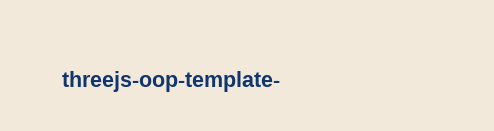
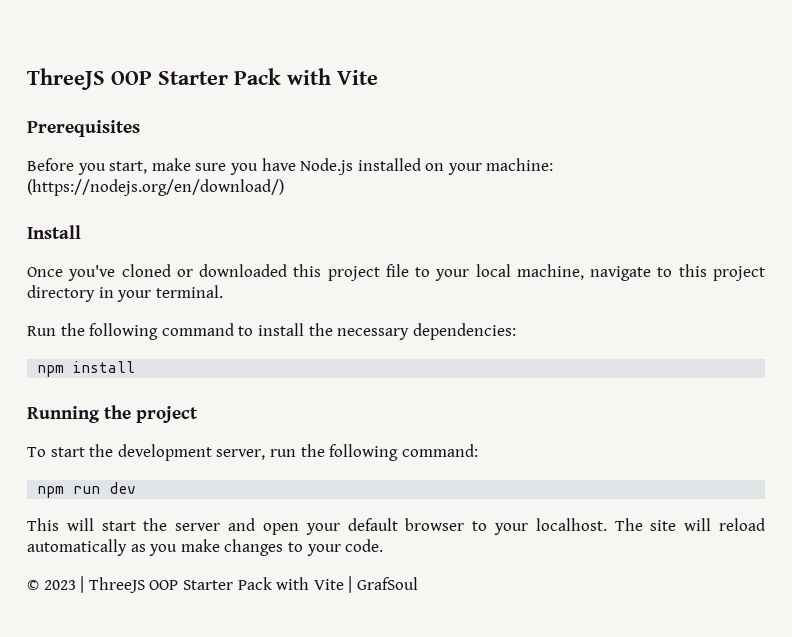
[62,71,280,92] threejs-oop-template- -> [27,68,378,90] [27,120,140,137] [27,158,554,175] [27,179,284,196] [27,225,81,239] [27,264,765,281] [27,285,223,302] [27,323,516,340] [37,361,136,377] [27,405,198,423] [27,444,478,461] [37,482,137,498] [27,518,765,535] [27,539,384,556] [27,576,418,593] ThreeJS OOP Starter Pack with Vite // Prerequisites // Before you start, make sure you have Node.js installed on your machine: (https://nodejs.org/en/download/) // Install // Once you've cloned or downloaded this project file to your local machine, navigate to this project directory in your terminal. // Run the following command to install the necessary dependencies: // npm install // Running the project // To start the development server, run the following command: // npm run dev // This will start the server and open your default browser to your localhost. The site will reload automatically as you make changes to your code. // © 2023 | ThreeJS OOP Starter Pack with Vite | GrafSoul

